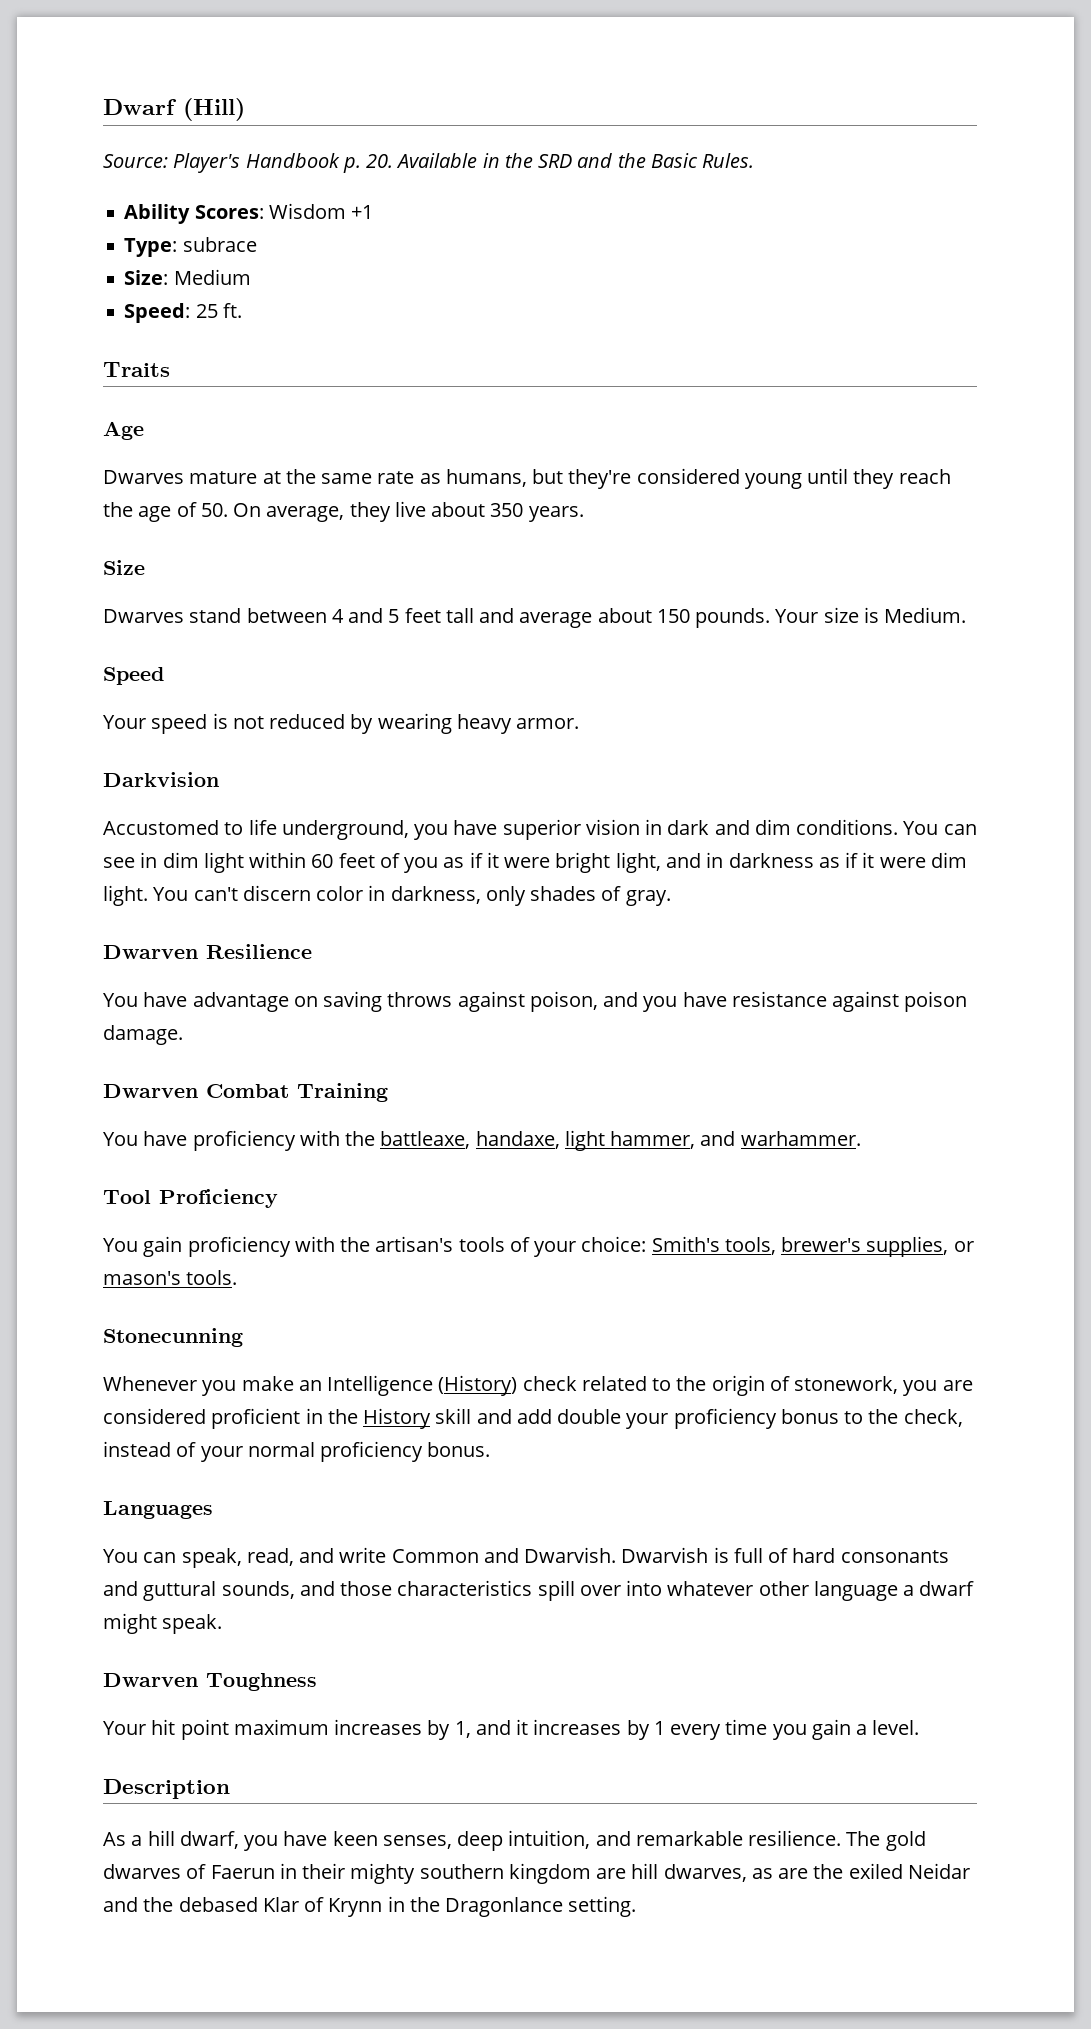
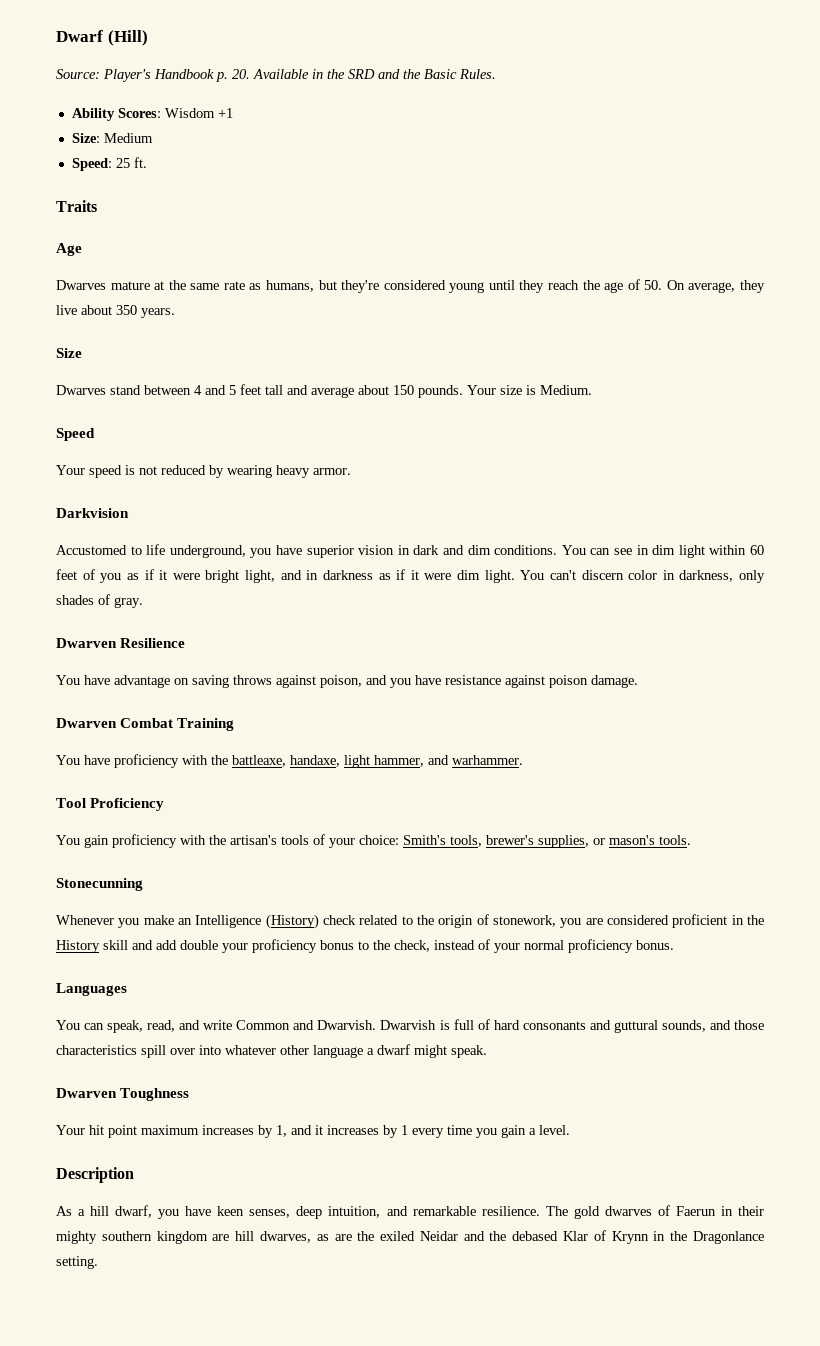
[124,237,257,257] // Type: subrace -> (233, 113) none

